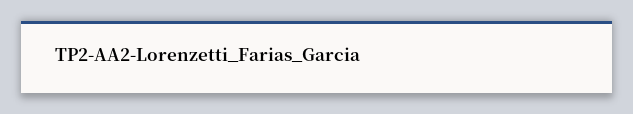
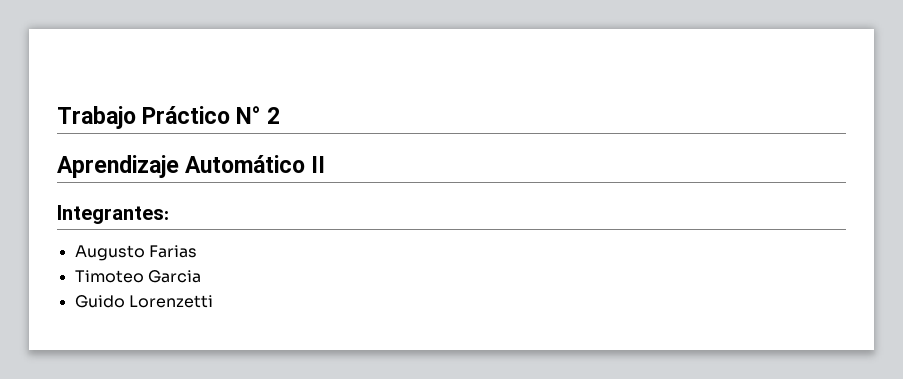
[55,47,360,63] TP2-AA2-Lorenzetti_Farias_Garcia -> [57,106,280,129] [57,155,326,178] [57,205,169,224] [74,245,197,261] [74,270,201,283] [74,295,213,308] Trabajo Práctico N° 2 // Aprendizaje Automático II // Integrantes: // Augusto Farias // Timoteo Garcia // Guido Lorenzetti

